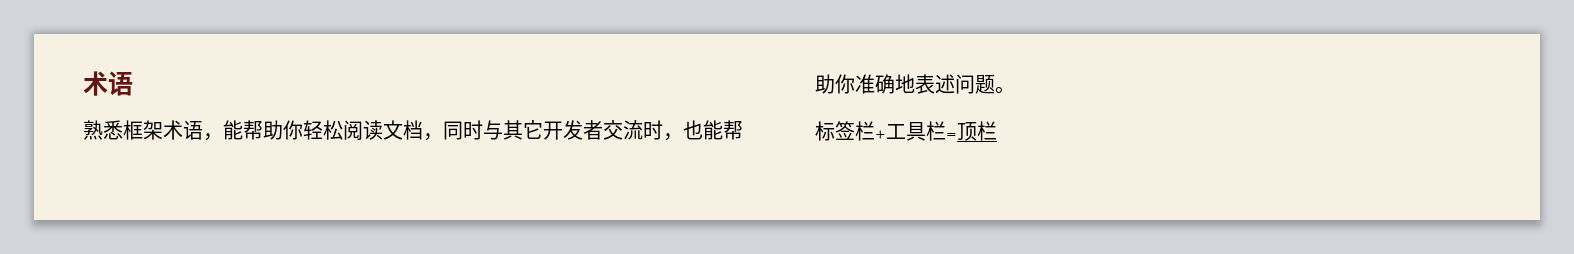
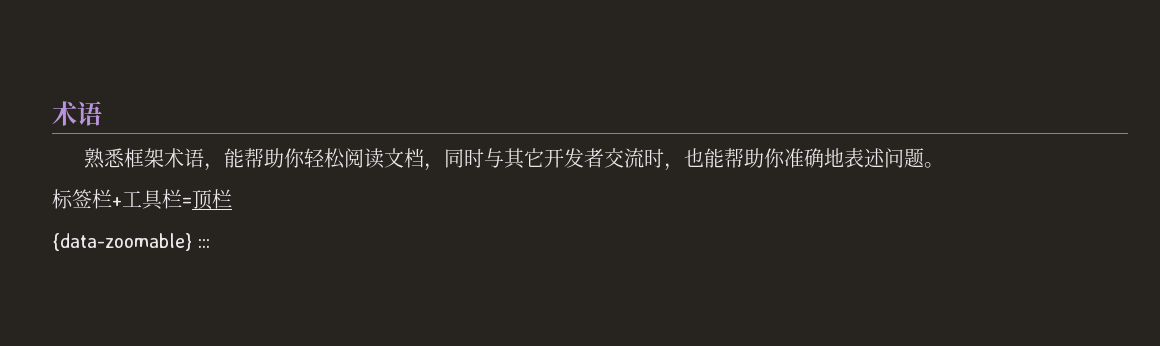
(997, 131) none -> [52,233,210,251] // {data-zoomable} :::

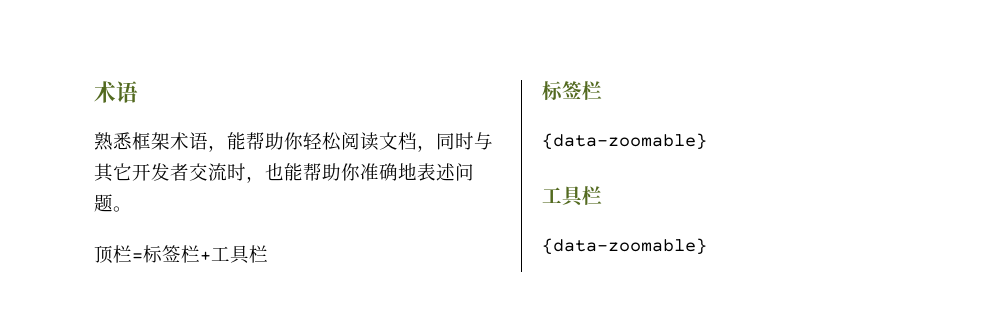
(945, 165) none -> [94,245,143,264] 顶栏=
[182,189,232,210] [52,233,210,251] =顶栏 // {data-zoomable} ::: -> [542,81,602,101] [542,133,707,150] [542,186,602,207] [542,238,707,255] // 标签栏 // {data-zoomable} // 工具栏 // {data-zoomable}

